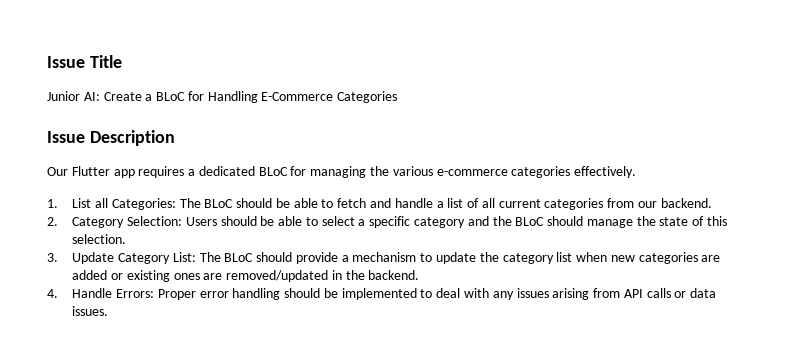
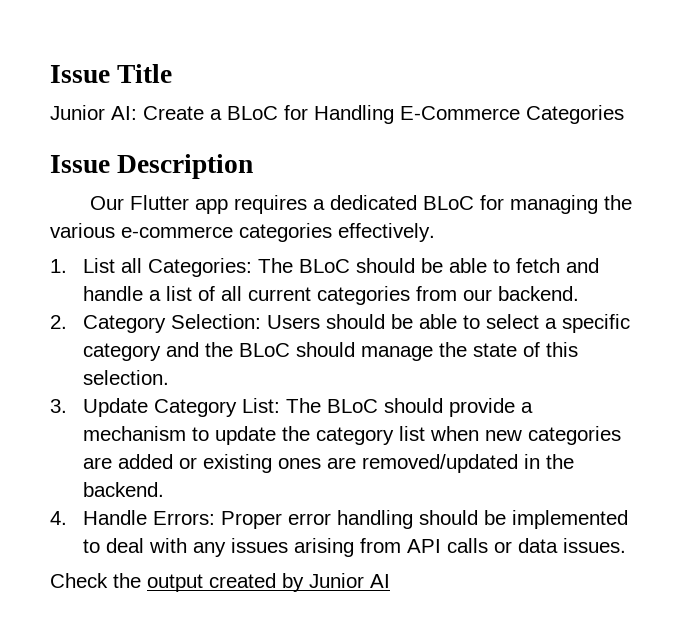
(109, 311) none -> [50,573,390,592] // Check the output created by Junior AI

